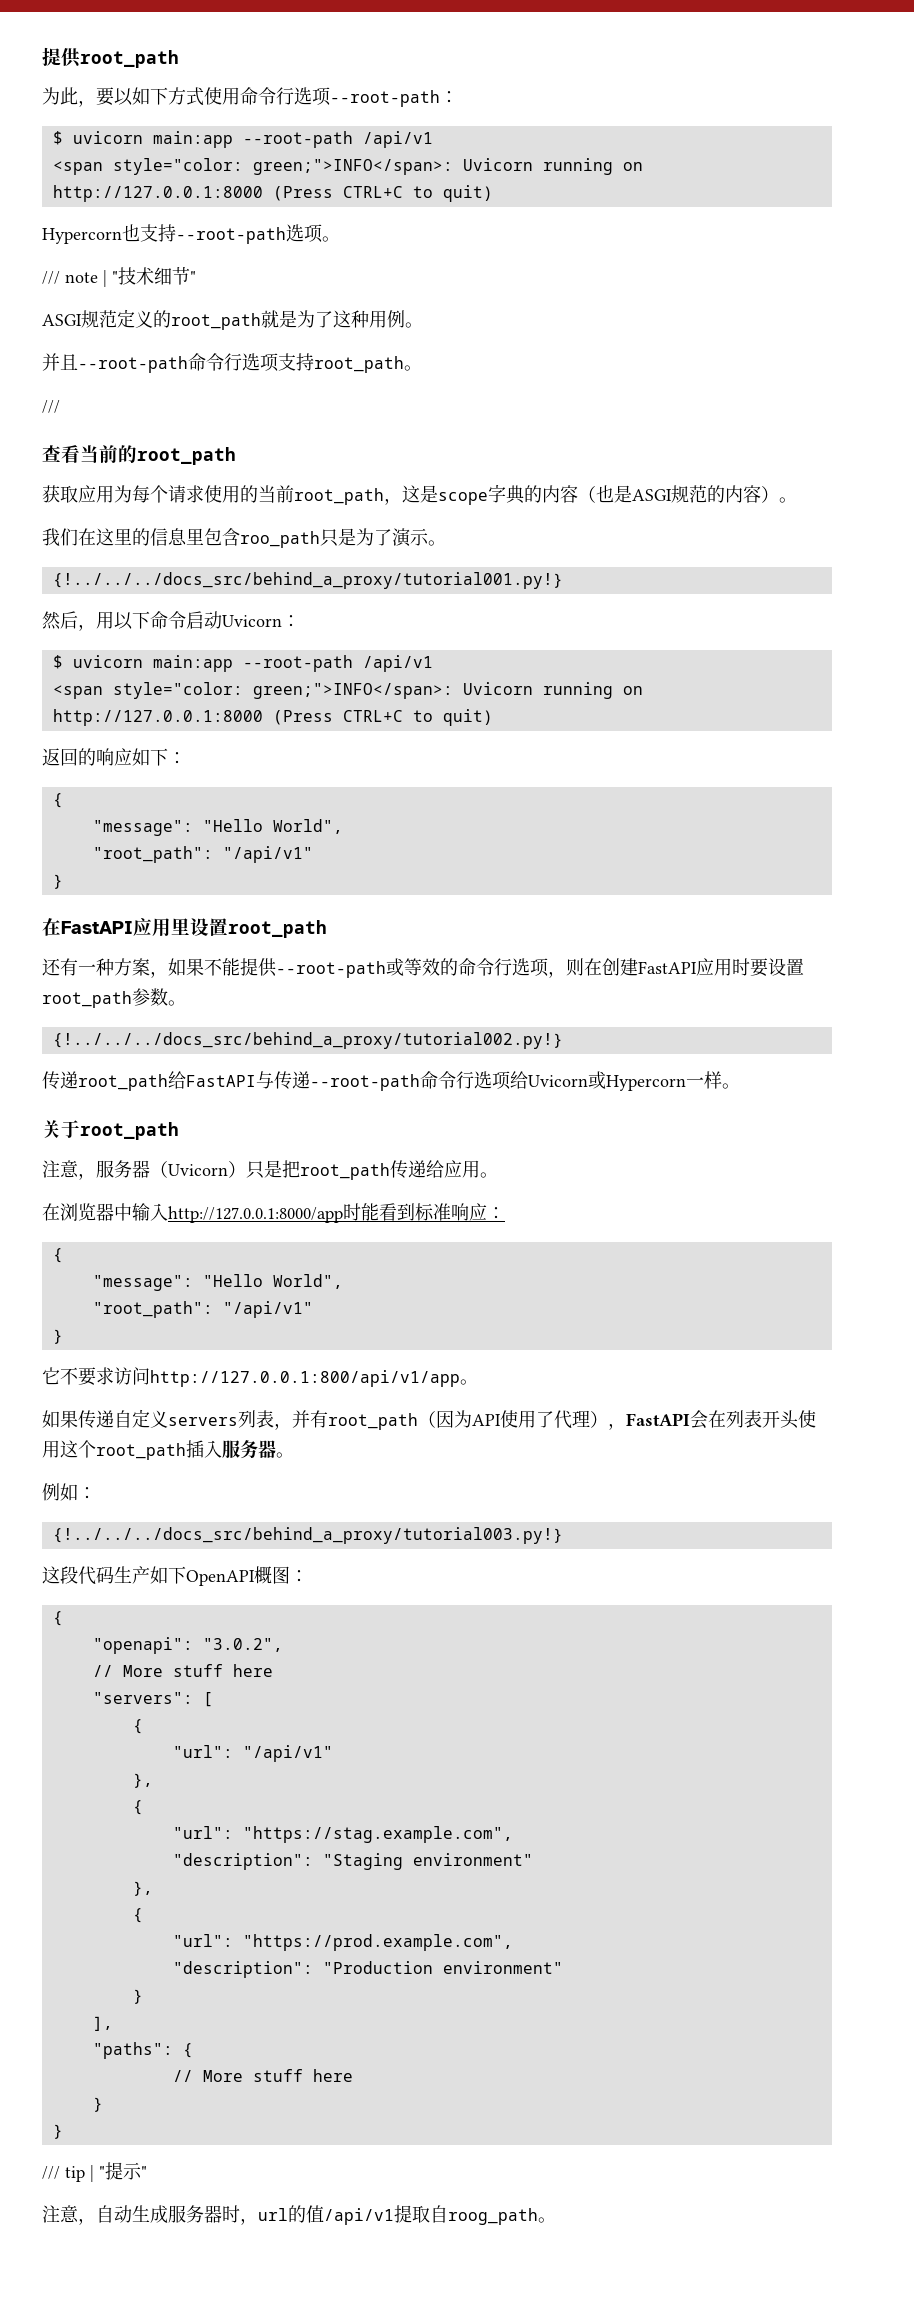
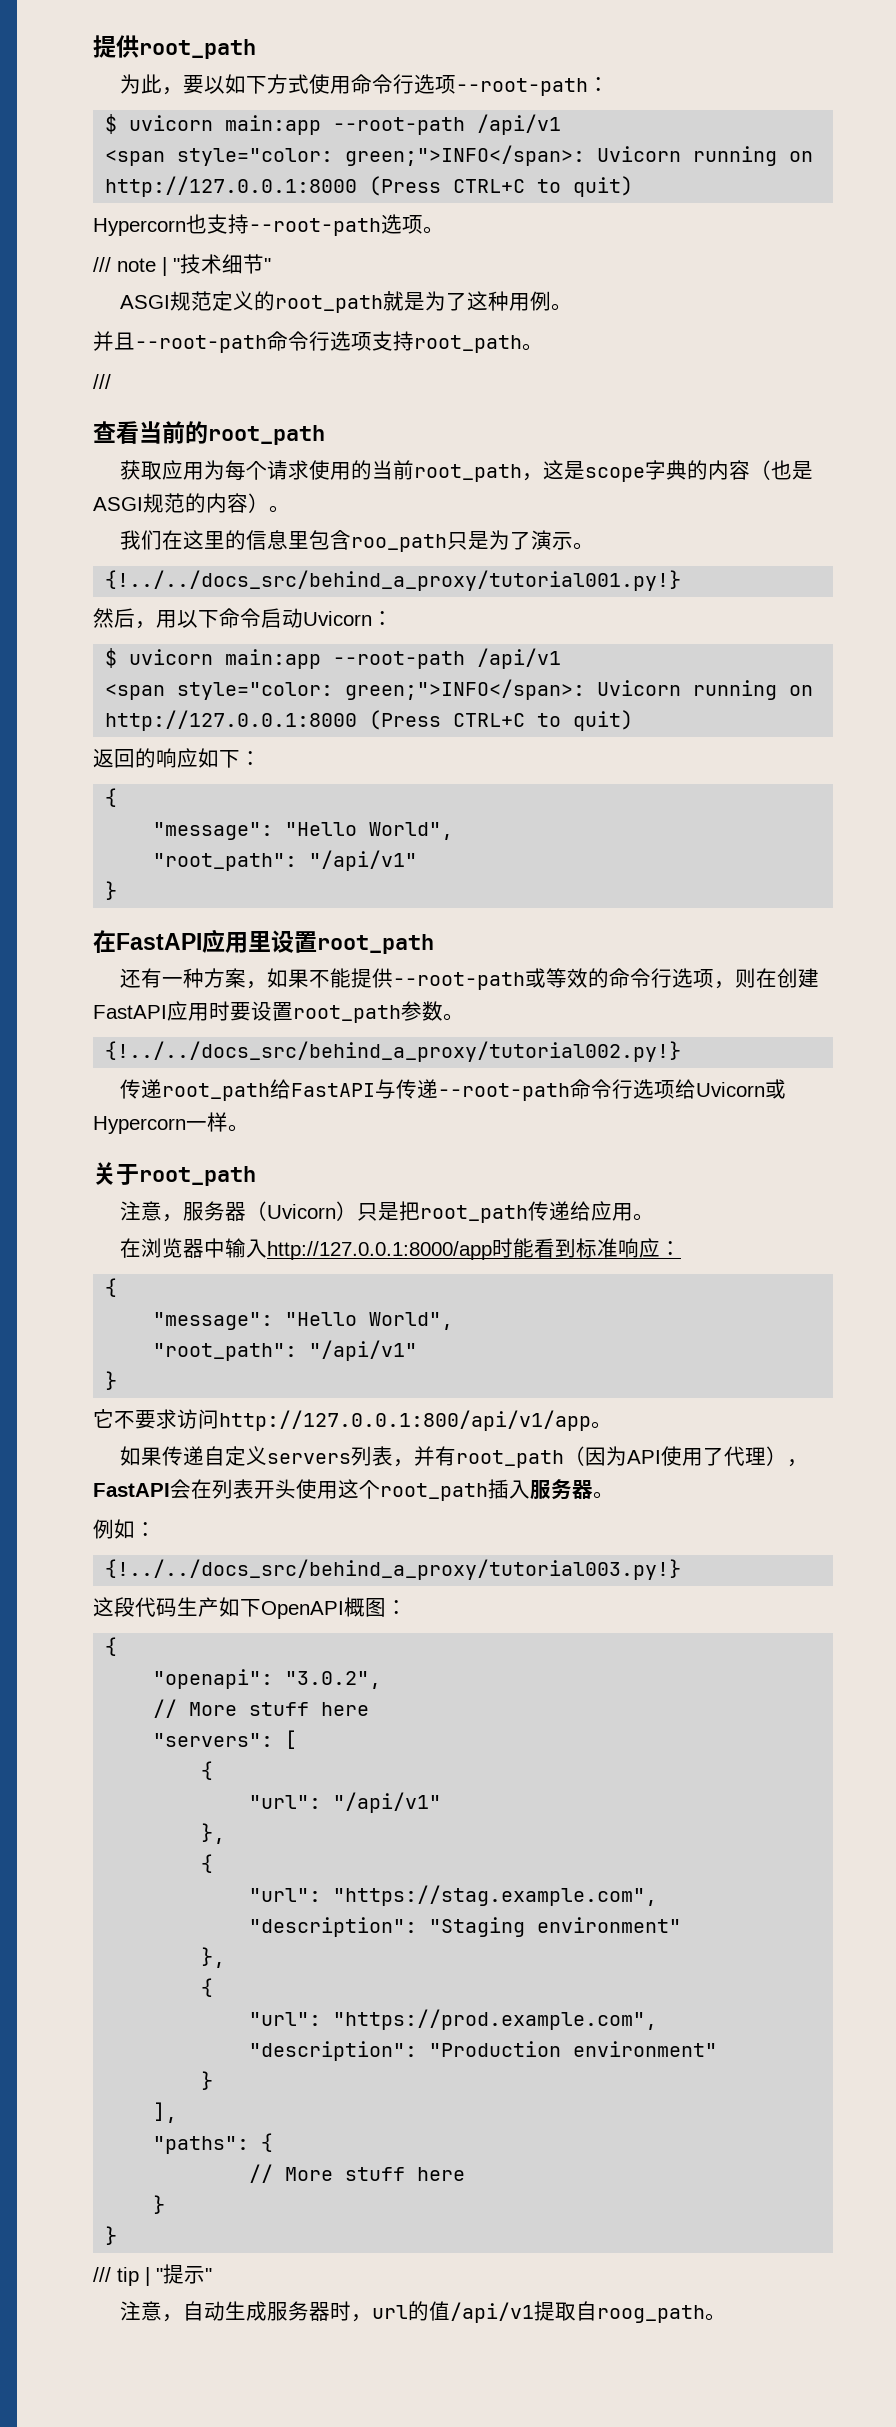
[52,572,563,589] {!../../../docs_src/behind_a_proxy/tutorial001.py!} -> [105,570,682,591] {!../../docs_src/behind_a_proxy/tutorial001.py!}
[52,1032,563,1049] {!../../../docs_src/behind_a_proxy/tutorial002.py!} -> [105,1041,682,1062] {!../../docs_src/behind_a_proxy/tutorial002.py!}
[52,1527,563,1544] {!../../../docs_src/behind_a_proxy/tutorial003.py!} -> [105,1559,682,1580] {!../../docs_src/behind_a_proxy/tutorial003.py!}

